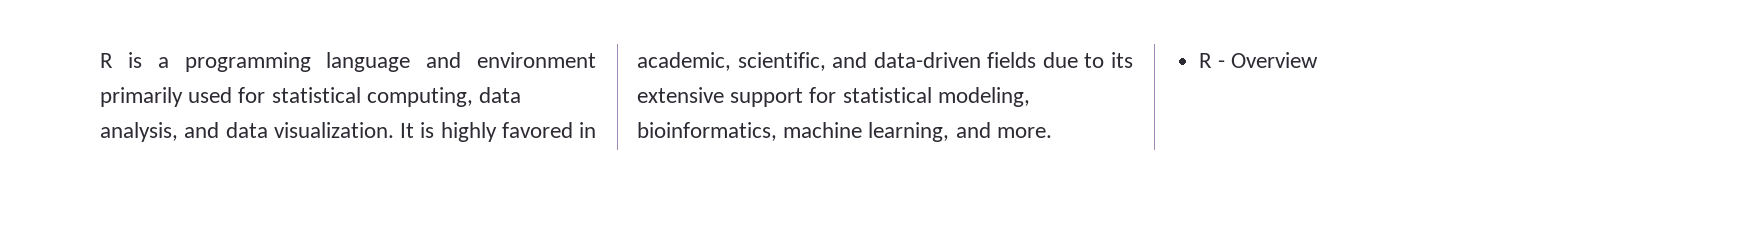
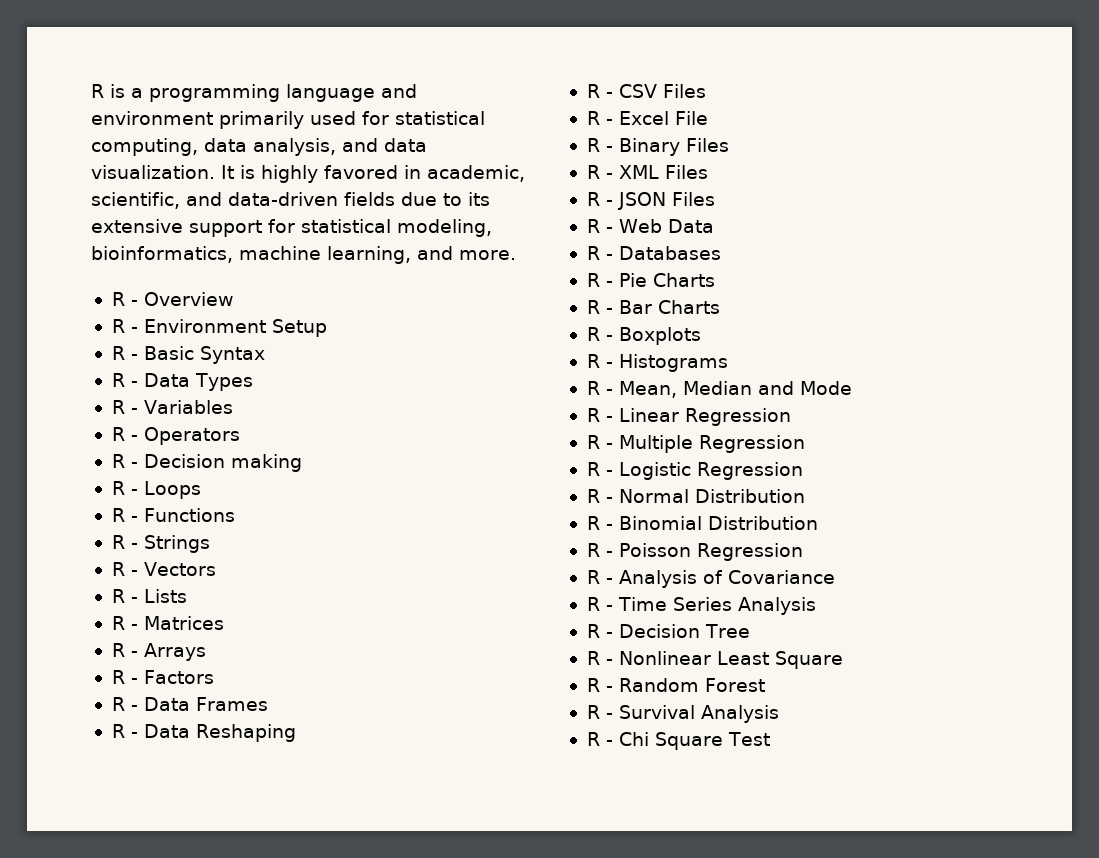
(1318, 60) none -> [111,319,327,337] [111,346,265,364] [111,373,253,391] [111,400,233,414] [111,427,240,445] [111,454,302,472] [111,481,201,499] [111,508,235,522] [111,535,210,553] [111,562,216,576] [111,589,187,603] [111,616,224,630] [111,643,206,661] [111,670,214,684] [111,697,268,711] [111,724,296,742] [586,84,706,98] [586,111,708,125] [586,138,729,156] [586,165,708,179] [586,192,715,210] [586,219,714,233] [586,246,721,260] [586,273,715,287] [586,300,720,314] [586,327,701,345] [586,354,728,372] [586,381,852,398] [586,408,791,426] [586,435,805,453] [586,462,803,480] [586,489,805,503] [586,516,818,530] [586,543,803,561] [586,570,835,588] [586,597,816,615] [586,624,750,638] [586,651,843,669] [586,678,765,692] [586,705,779,723] [586,732,770,750] // R - Environment Setup // R - Basic Syntax // R - Data Types // R - Variables // R - Operators // R - Decision making // R - Loops // R - Functions // R - Strings // R - Vectors // R - Lists // R - Matrices // R - Arrays // R - Factors // R - Data Frames // R - Data Reshaping // R - CSV Files // R - Excel File // R - Binary Files // R - XML Files // R - JSON Files // R - Web Data // R - Databases // R - Pie Charts // R - Bar Charts // R - Boxplots // R - Histograms // R - Mean, Median and Mode // R - Linear Regression // R - Multiple Regression // R - Logistic Regression // R - Normal Distribution // R - Binomial Distribution // R - Poisson Regression // R - Analysis of Covariance // R - Time Series Analysis // R - Decision Tree // R - Nonlinear Least Square // R - Random Forest // R - Survival Analysis // R - Chi Square Test

